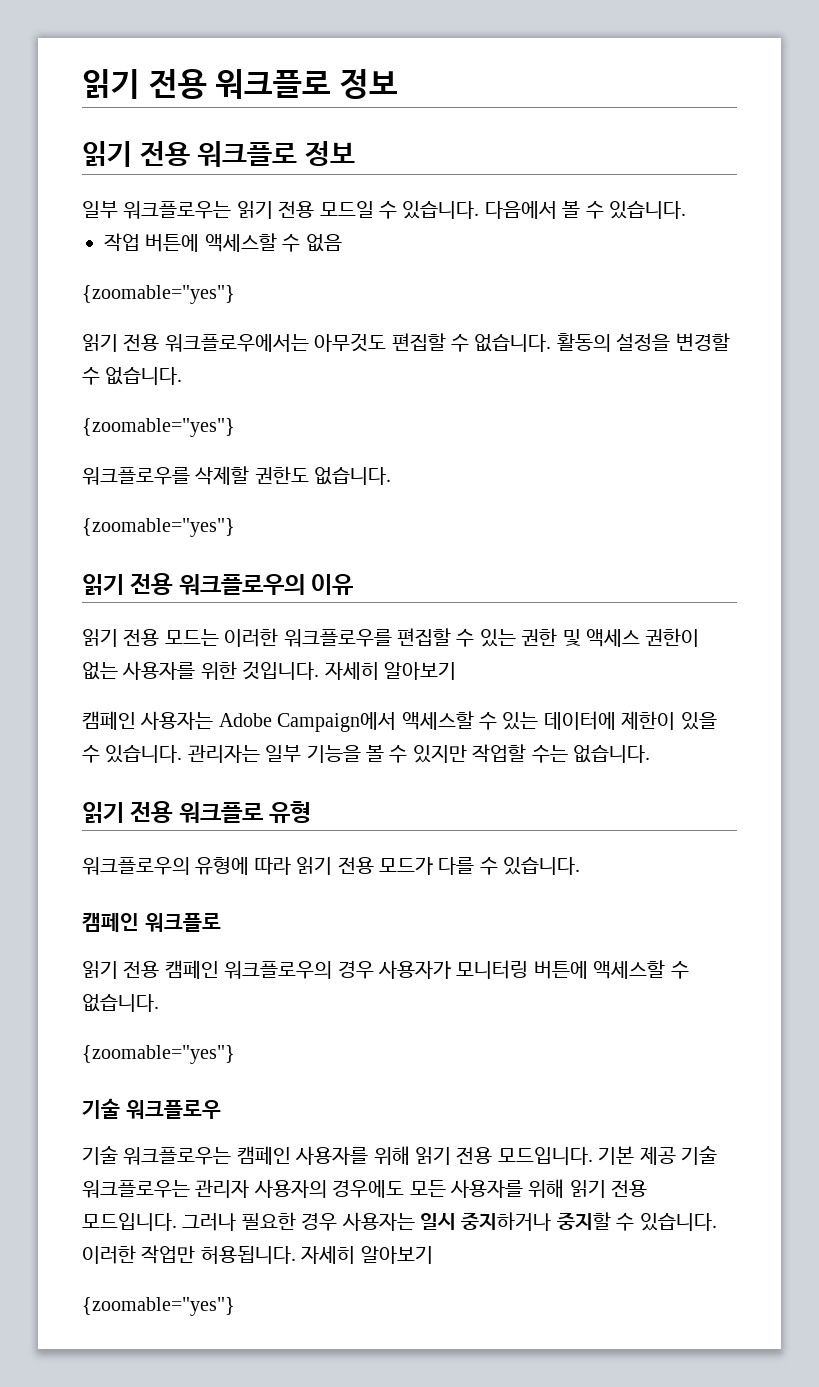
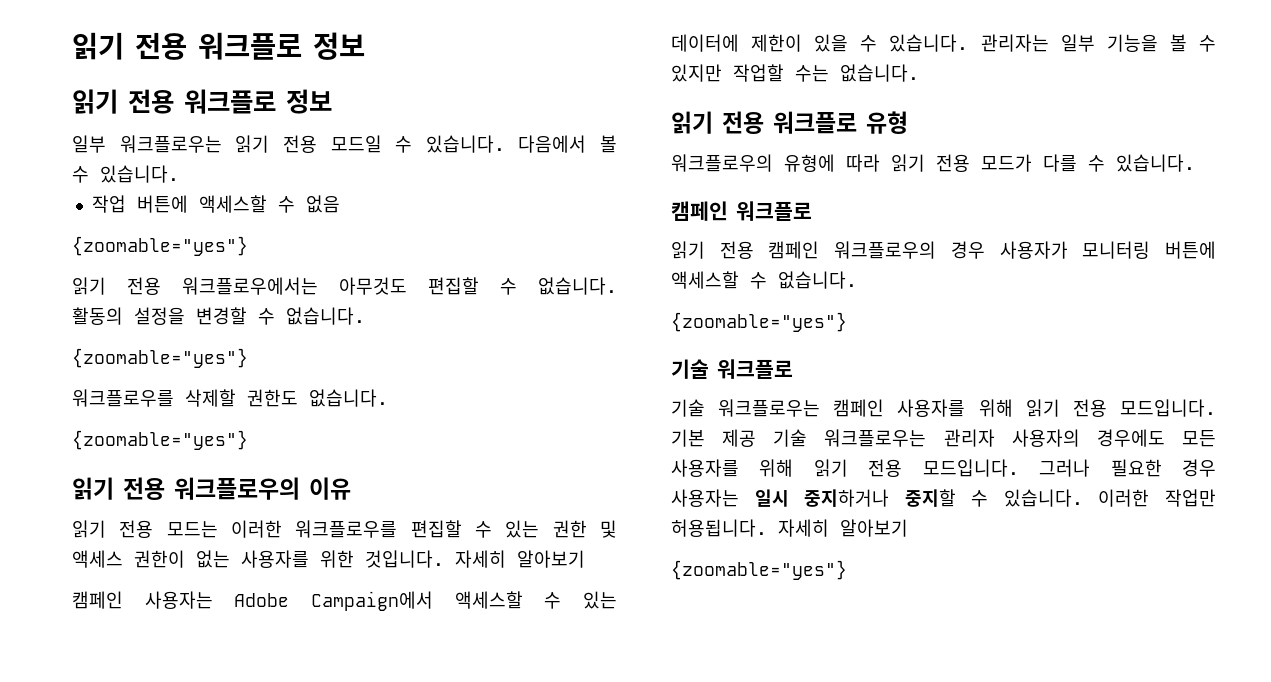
[125,1100,221,1119] 워크플로우 -> [717,359,793,379] 워크플로

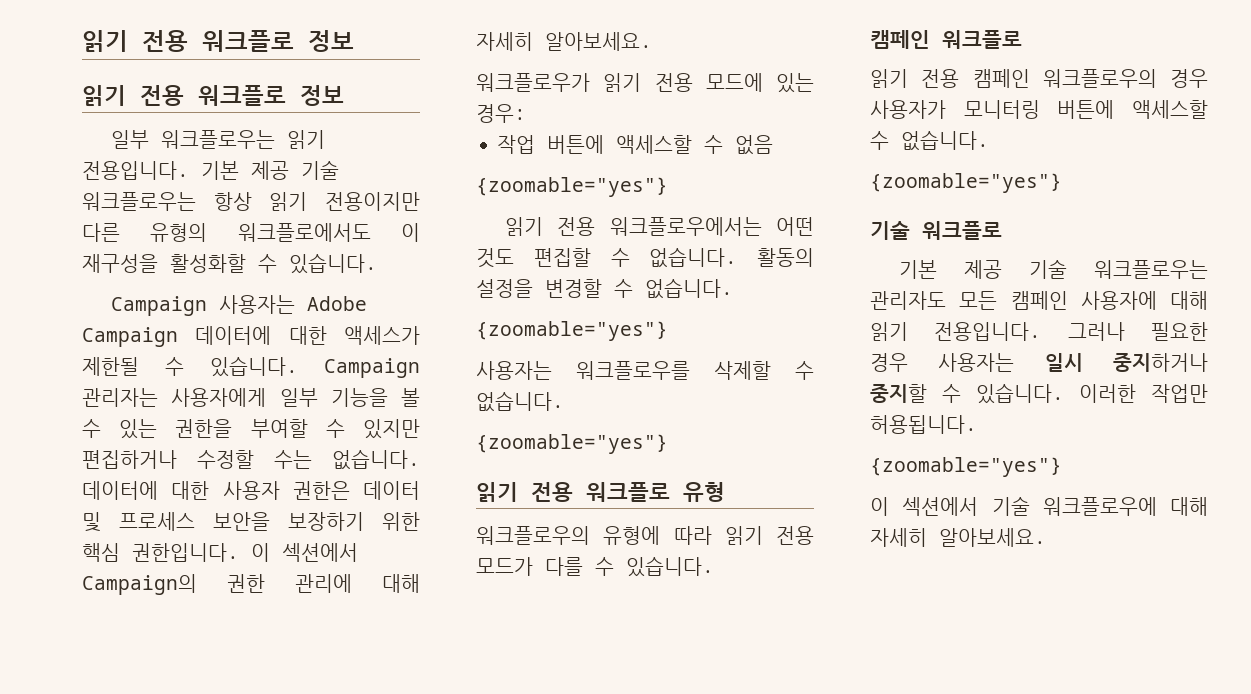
[282,135,617,153] [72,165,179,183] 전용 모드일 수 있습니다. 다음에서 볼 수 있습니다. -> [82,160,339,180] [82,192,420,211] [82,223,420,242] [82,253,377,274] [110,295,367,316] [82,326,420,347] [82,356,420,378] [82,388,420,407] [82,419,420,439] [82,449,420,470] [82,481,420,500] [82,512,420,532] [82,543,358,562] [82,574,420,595] [476,32,652,51] [476,73,814,93] [476,104,526,123] 전용입니다. 기본 제공 기술 워크플로우는 항상 읽기 전용이지만 다른 유형의 워크플로에서도 이 재구성을 활성화할 수 있습니다. // Campaign 사용자는 Adobe Campaign 데이터에 대한 액세스가 제한될 수 있습니다. Campaign 관리자는 사용자에게 일부 기능을 볼 수 있는 권한을 부여할 수 있지만 편집하거나 수정할 수는 없습니다. 데이터에 대한 사용자 권한은 데이터 및 프로세스 보안을 보장하기 위한 핵심 권한입니다. 이 섹션에서 Campaign의 권한 관리에 대해 자세히 알아보세요. // 워크플로우가 읽기 전용 모드에 있는 경우:
[339,277,407,295] 아무것도 -> [776,217,814,236] [476,248,514,268] 어떤 것도
(248, 358) none -> [476,361,552,380] 사용자는
[247,389,388,407] [72,430,248,450] [72,477,351,500] [72,520,617,538] [72,550,585,568] [72,591,617,611] [671,34,1216,52] [671,64,919,82] 권한도 없습니다. // {zoomable="yes"} // 읽기 전용 워크플로우의 이유 // 읽기 전용 모드는 이러한 워크플로우를 편집할 수 있는 권한 및 액세스 권한이 없는 사용자를 위한 것입니다. 자세히 알아보기 // 캠페인 사용자는 Adobe Campaign에서 액세스할 수 있는 데이터에 제한이 있을 수 있습니다. 관리자는 일부 기능을 볼 수 있지만 작업할 수는 없습니다. -> [795,361,814,380] [476,391,564,412] [476,434,668,454] 수 없습니다. // {zoomable="yes"}
[671,399,1216,417] [671,429,1216,447] [671,459,1019,477] 기술 워크플로우는 캠페인 사용자를 위해 읽기 전용 모드입니다. 기본 제공 기술 워크플로우는 관리자 사용자의 경우에도 모든 사용자를 위해 읽기 전용 모드입니다. -> [898,259,1208,279] [870,291,1208,310] [870,322,1042,341] 기본 제공 기술 워크플로우는 관리자도 모든 캠페인 사용자에 대해 읽기 전용입니다.
[778,519,908,537] [671,560,847,580] 자세히 알아보기 // {zoomable="yes"} -> [870,457,1062,477] [870,496,1208,516] [870,528,1046,547] // {zoomable="yes"} // 이 섹션에서 기술 워크플로우에 대해 자세히 알아보세요.

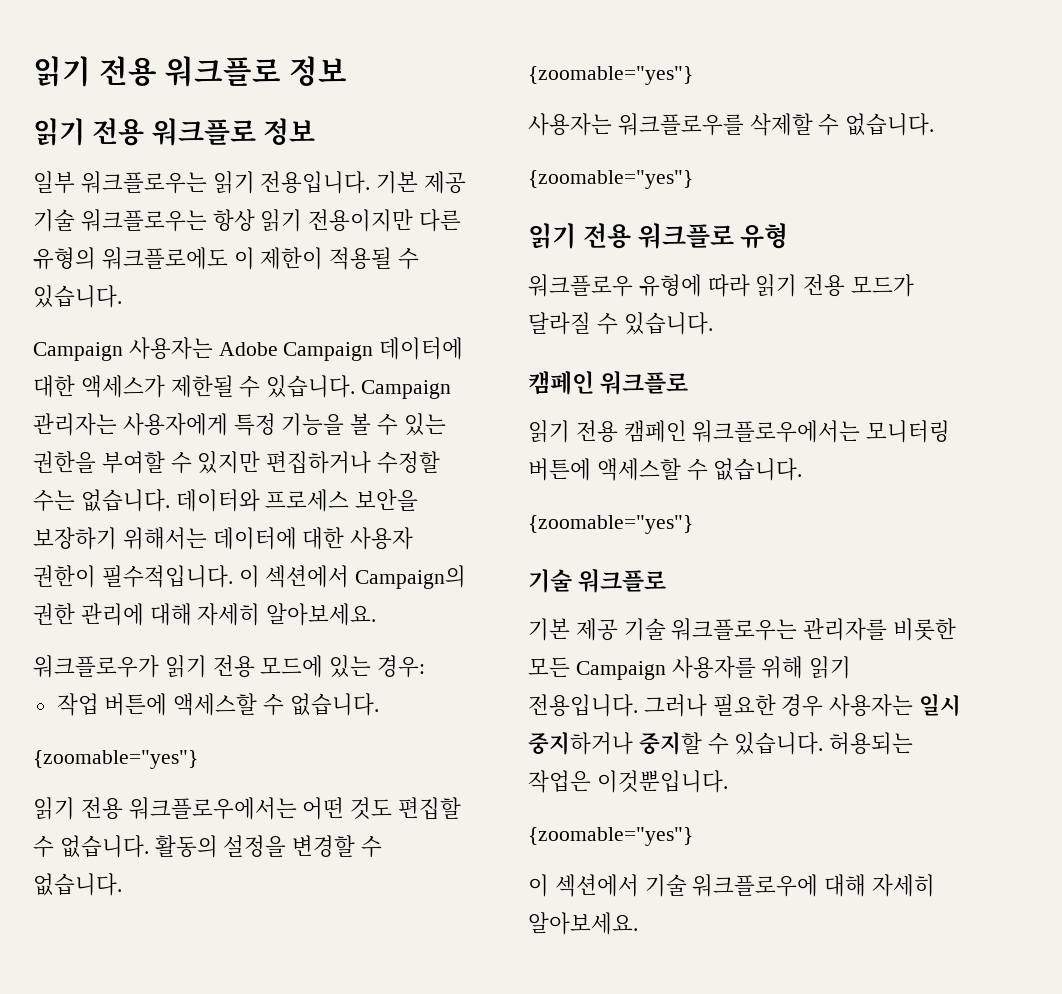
[237,223,420,242] [82,254,246,273] 워크플로에서도 이 재구성을 활성화할 -> [101,247,393,270] 워크플로에도 이 제한이 적용될
[279,388,318,407] 일부 -> [233,413,276,436] 특정
[82,481,420,500] [82,512,420,532] [82,543,239,562] 데이터에 대한 사용자 권한은 데이터 및 프로세스 보안을 보장하기 위한 핵심 권한입니다. -> [175,489,419,512] [33,527,414,550] [33,565,233,588] 데이터와 프로세스 보안을 보장하기 위해서는 데이터에 대한 사용자 권한이 필수적입니다.
[735,135,774,155] 없음 -> [289,693,379,716] 없습니다.
[476,526,590,545] 워크플로우의 -> [528,274,633,297] 워크플로우
[545,557,583,576] 다를 -> [528,312,591,335] 달라질
[1042,69,1208,88] [870,100,946,119] 워크플로우의 경우 사용자가 -> [692,420,861,443] 워크플로우에서는
[870,291,1208,310] 관리자도 모든 캠페인 사용자에 대해 -> [803,618,957,641] [528,656,804,680] 관리자를 비롯한 모든 Campaign 사용자를 위해
[1079,384,1208,403] [870,415,977,434] 이러한 작업만 허용됩니다. -> [829,732,914,755] [528,770,728,793] 허용되는 작업은 이것뿐입니다.

